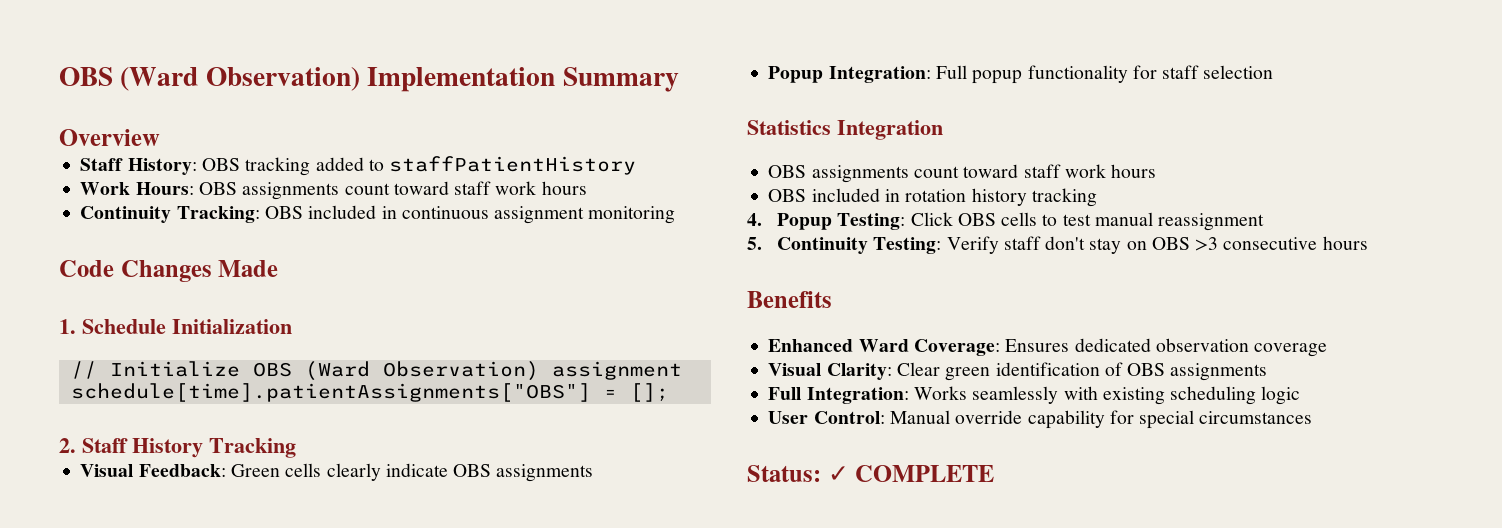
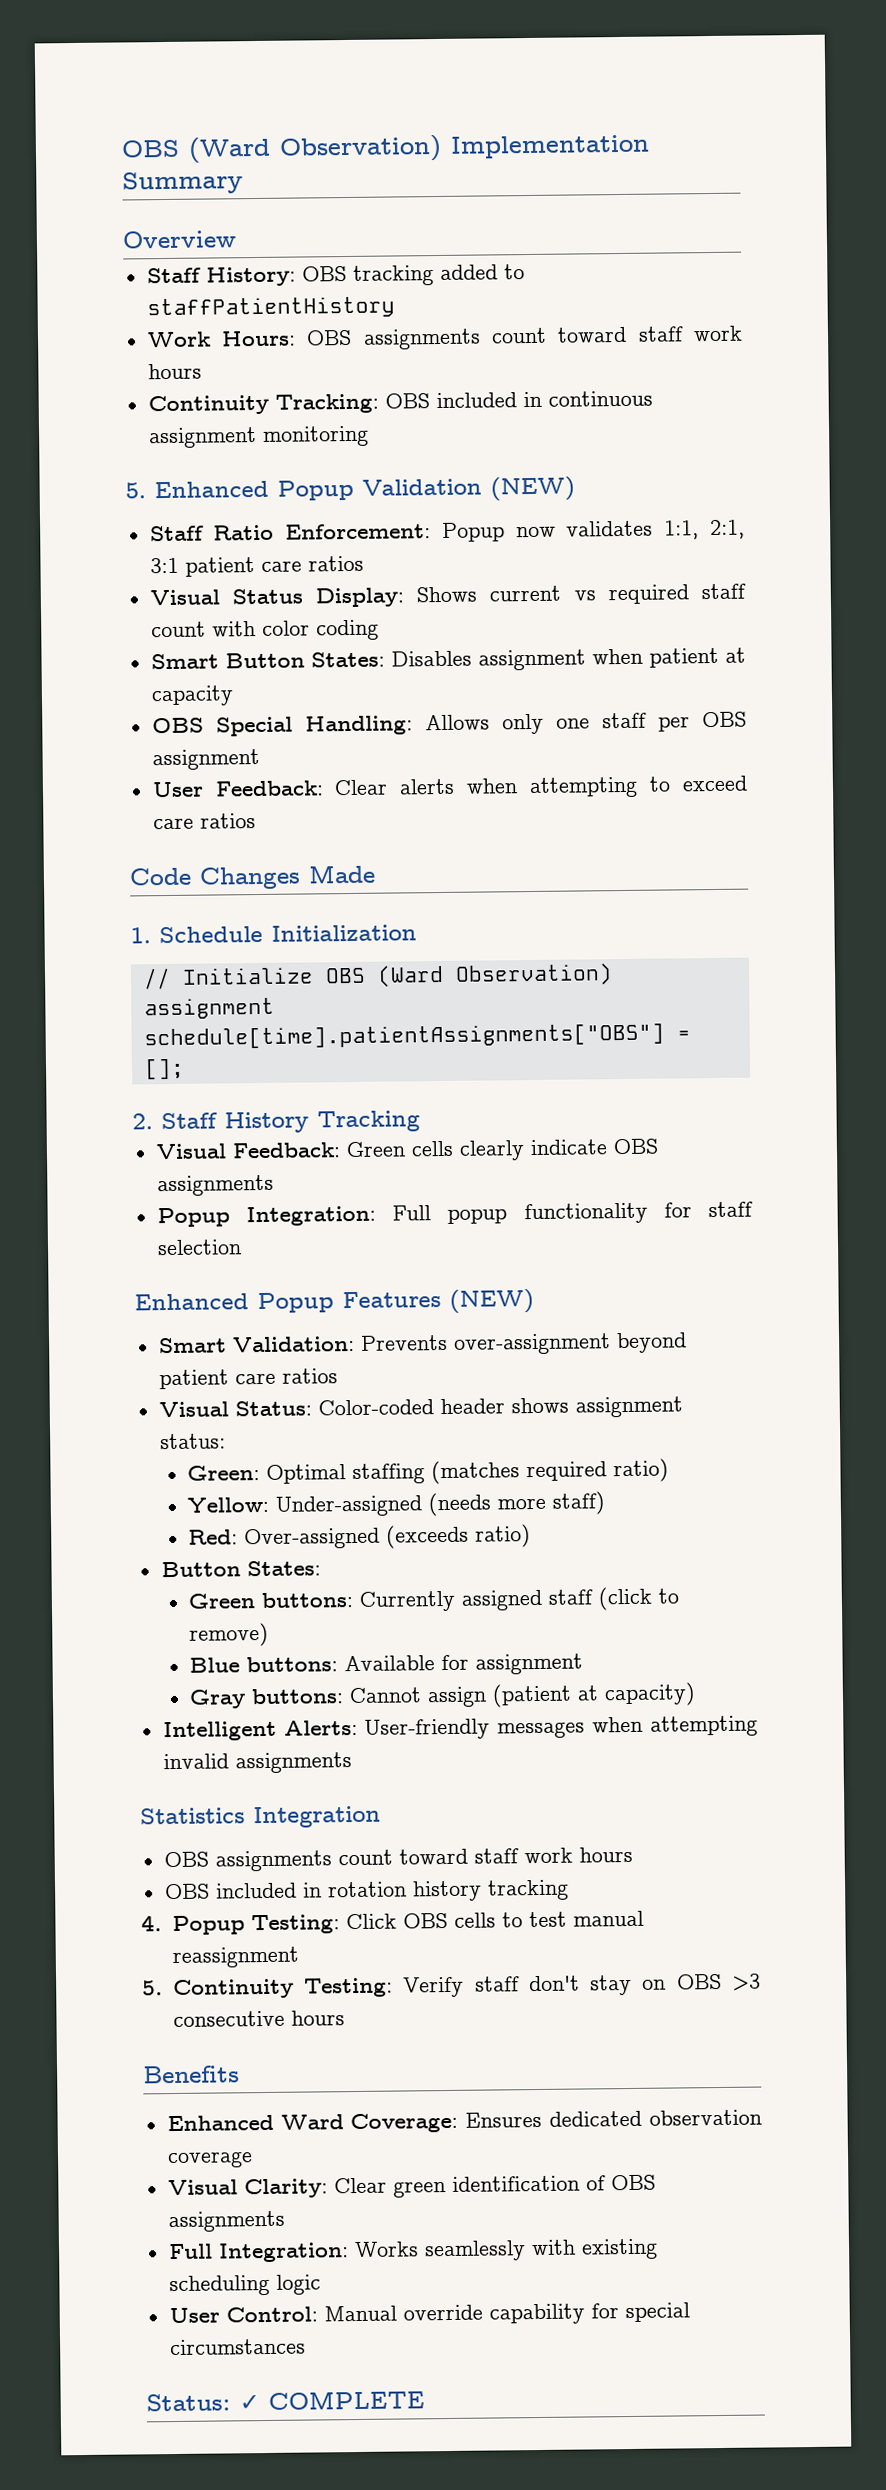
(676, 215) none -> [125,476,575,502] [149,519,746,542] [149,555,364,577] [149,583,746,608] [150,619,379,641] [150,647,746,671] [150,685,234,707] [151,711,747,737] [151,748,260,771] [151,775,748,799] [152,813,256,830] // 5. Enhanced Popup Validation (NEW) // Staff Ratio Enforcement: Popup now validates 1:1, 2:1, 3:1 patient care ratios // Visual Status Display: Shows current vs required staff count with color coding // Smart Button States: Disables assignment when patient at capacity // OBS Special Handling: Allows only one staff per OBS assignment // User Feedback: Clear alerts when attempting to exceed care ratios
(1274, 72) none -> [134,1289,534,1314] [158,1332,687,1355] [158,1368,338,1390] [158,1396,683,1418] [159,1433,226,1450] [187,1458,670,1485] [187,1491,606,1517] [188,1524,532,1550] [160,1560,321,1578] [188,1586,680,1612] [189,1622,270,1647] [189,1653,584,1675] [189,1682,697,1709] [162,1715,758,1742] [162,1752,352,1774] // Enhanced Popup Features (NEW) // Smart Validation: Prevents over-assignment beyond patient care ratios // Visual Status: Color-coded header shows assignment status: // Green: Optimal staffing (matches required ratio) // Yellow: Under-assigned (needs more staff) // Red: Over-assigned (exceeds ratio) // Button States: // Green buttons: Currently assigned staff (click to remove) // Blue buttons: Available for assignment // Gray buttons: Cannot assign (patient at capacity) // Intelligent Alerts: User-friendly messages when attempting invalid assignments

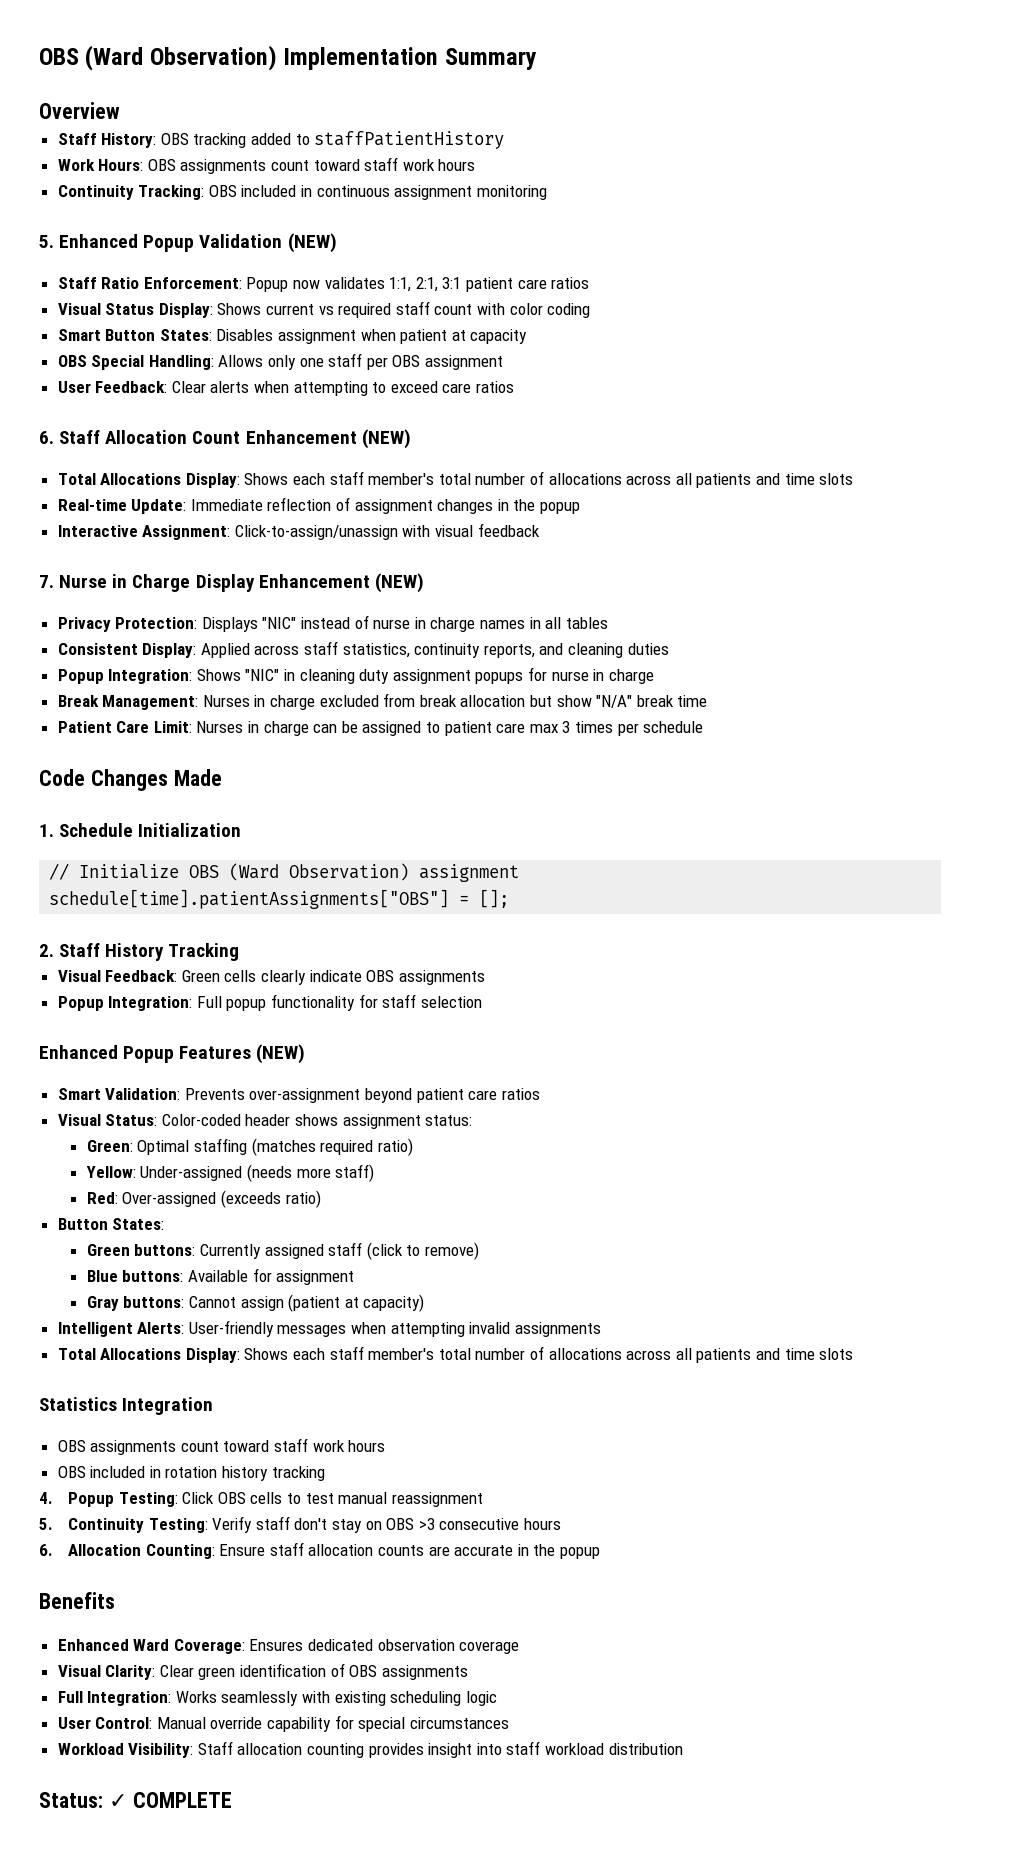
(256, 821) none -> [39,429,411,449] [57,471,854,488] [57,497,581,514] [57,523,540,540] [39,573,424,593] [57,615,608,632] [57,641,669,658] [57,667,654,684] [57,693,708,710] [57,721,704,736] // 6. Staff Allocation Count Enhancement (NEW) // Total Allocations Display: Shows each staff member's total number of allocations across all patients and time slots // Real-time Update: Immediate reflection of assignment changes in the popup // Interactive Assignment: Click-to-assign/unassign with visual feedback // 7. Nurse in Charge Display Enhancement (NEW) // Privacy Protection: Displays "NIC" instead of nurse in charge names in all tables // Consistent Display: Applied across staff statistics, continuity reports, and cleaning duties // Popup Integration: Shows "NIC" in cleaning duty assignment popups for nurse in charge // Break Management: Nurses in charge excluded from break allocation but show "N/A" break time // Patient Care Limit: Nurses in charge can be assigned to patient care max 3 times per schedule
(352, 1763) none -> [57,1346,854,1363] // Total Allocations Display: Shows each staff member's total number of allocations across all patients and time slots
(345, 2018) none -> [39,1542,600,1559] // 6. Allocation Counting: Ensure staff allocation counts are accurate in the popup
(306, 2347) none -> [57,1741,683,1758] // Workload Visibility: Staff allocation counting provides insight into staff workload distribution

